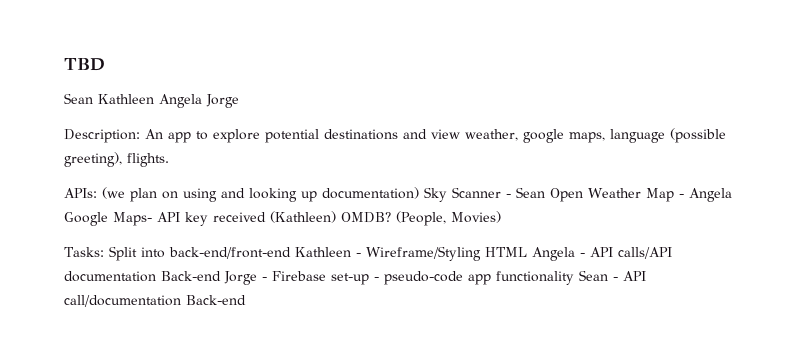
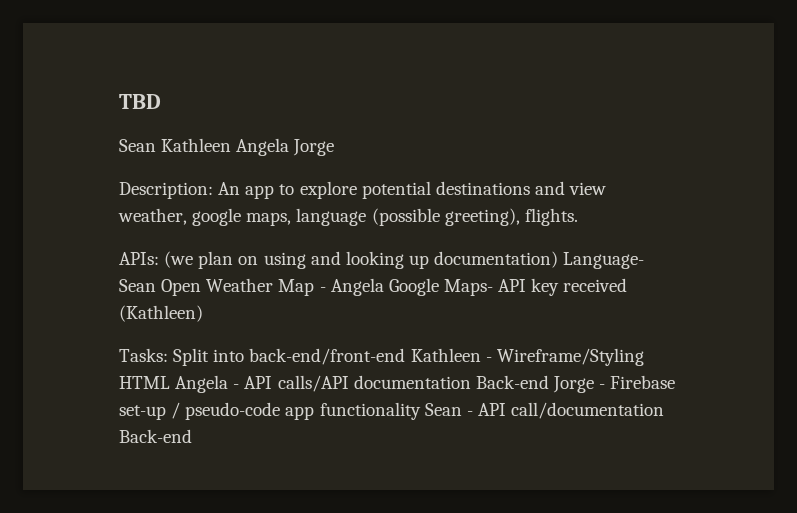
[424,187,511,202] Sky Scanner - -> [563,252,645,269] Language-
[341,211,501,226] OMDB? (People, Movies) -> (203, 313) none
[374,277,379,281] - -> [171,402,181,419] /

